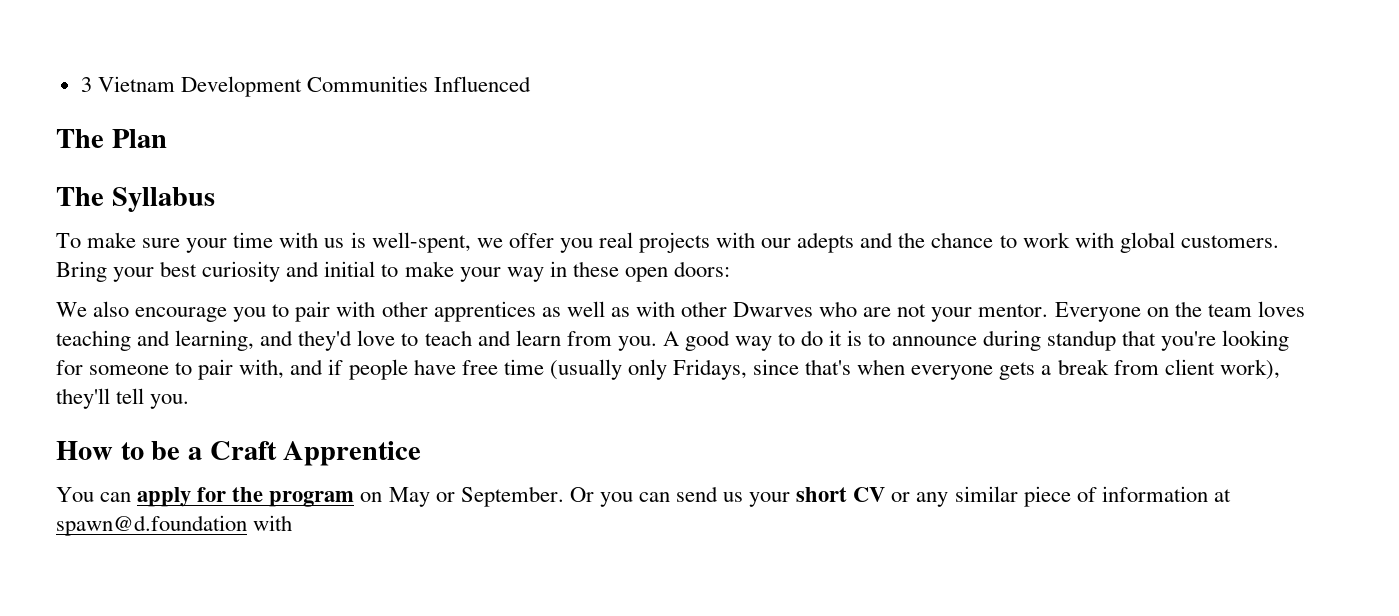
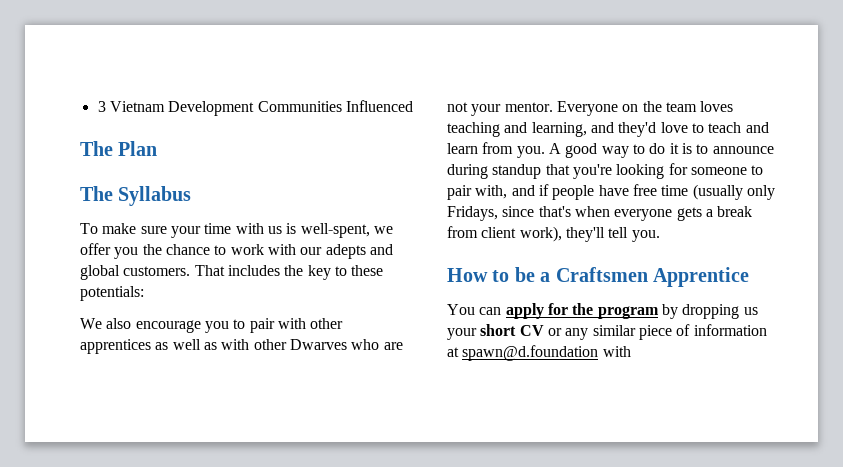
[598,232,894,253] real projects with our adepts and -> (139, 253) none
[1119,232,1279,253] [56,261,730,282] global customers. Bring your best curiosity and initial to make your way in these open doors: -> [300,244,393,259] [80,265,384,280] [80,286,144,301] our adepts and global customers. That includes the key to these potentials:
[209,441,277,460] Craft -> [555,267,648,282] Craftsmen
[360,486,718,507] on May or September. Or you can send -> [661,304,740,319] by dropping

